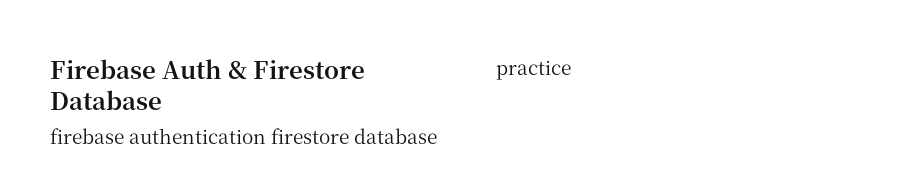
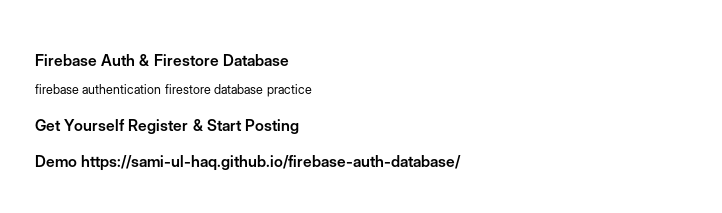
(571, 70) none -> [35,119,299,134] [35,155,462,171] // Get Yourself Register & Start Posting // Demo https://sami-ul-haq.github.io/firebase-auth-database/

